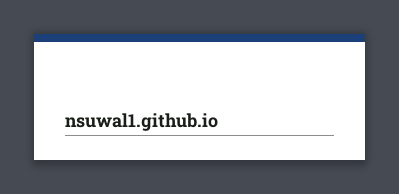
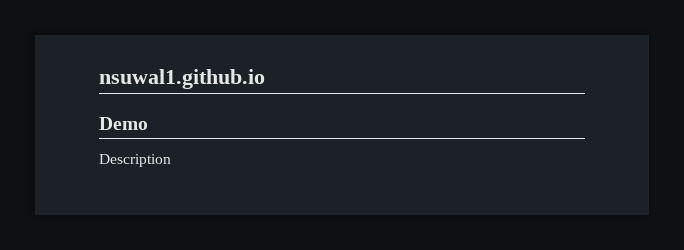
(218, 122) none -> [99,117,148,130] [99,154,171,167] // Demo // Description

